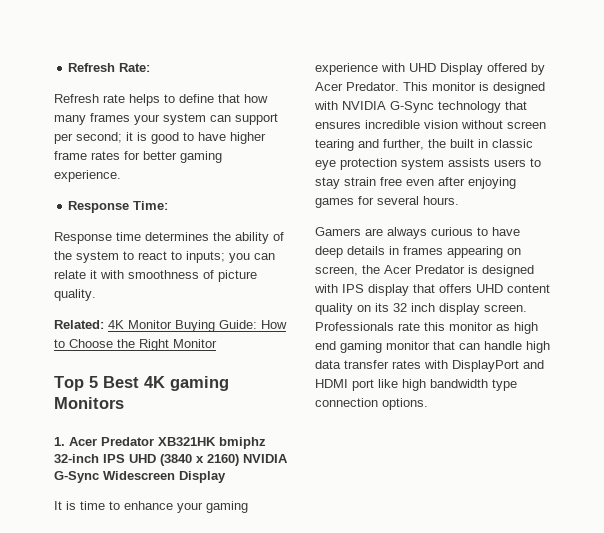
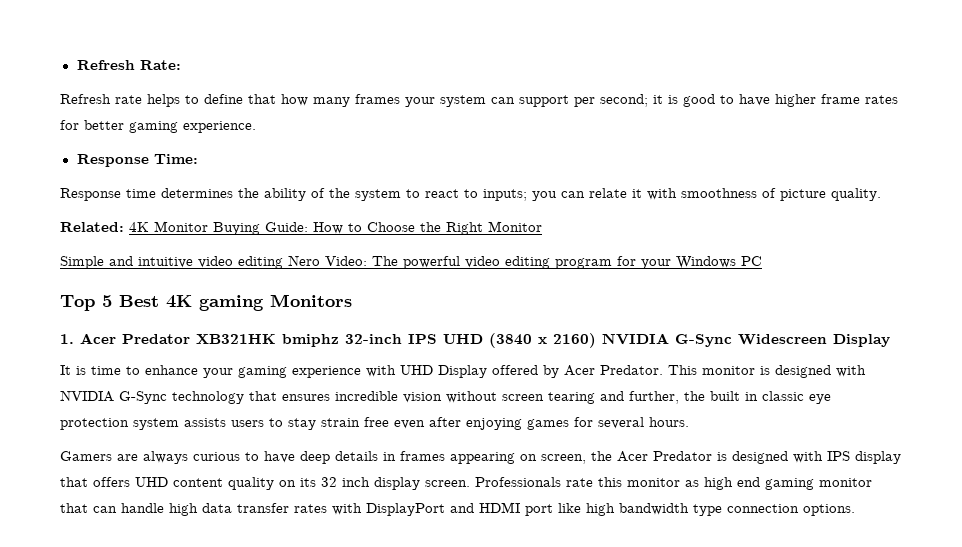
(217, 343) none -> [60,255,762,269] // Simple and intuitive video editing Nero Video: The powerful video editing program for your Windows PC

